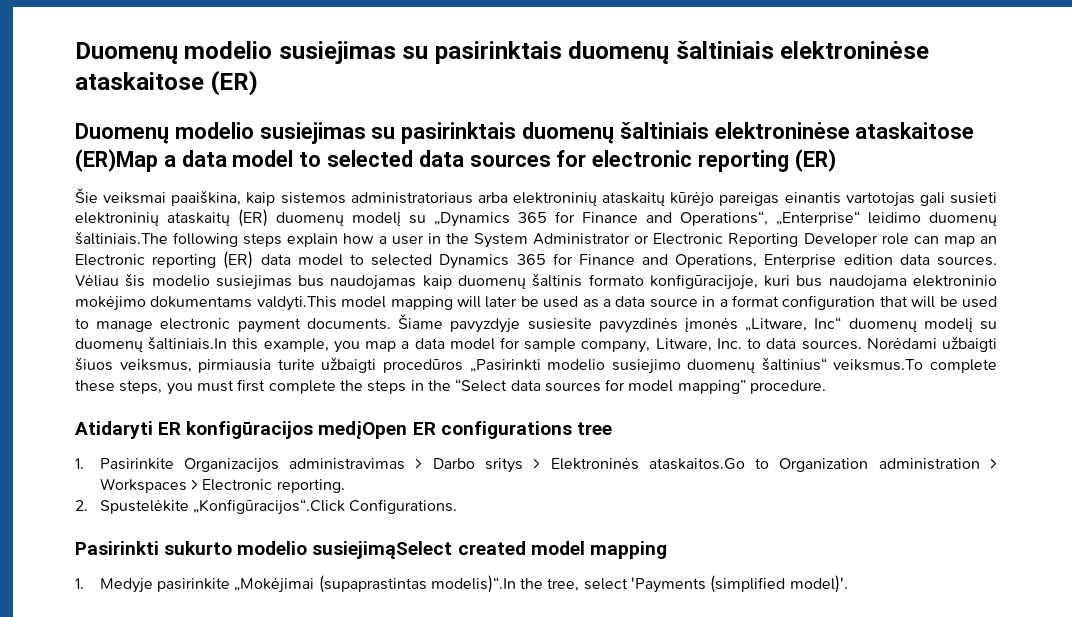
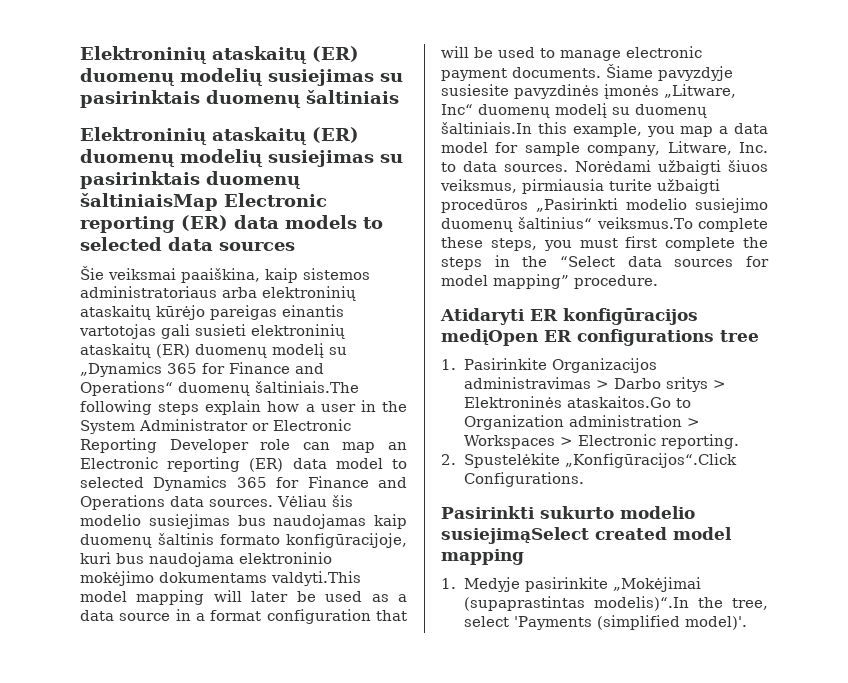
[75,41,930,64] [75,70,259,96] [75,122,975,144] [75,149,294,172] Duomenų modelio susiejimas su pasirinktais duomenų šaltiniais elektroninėse ataskaitose (ER) // Duomenų modelio susiejimas su pasirinktais duomenų šaltiniais elektroninėse ataskaitose (ER)Map a data model -> [80,46,359,64] [80,68,403,86] [80,90,399,108] [80,127,359,145] [80,149,403,167] [80,171,301,189] [80,193,327,211] [80,215,357,233] Elektroninių ataskaitų (ER) duomenų modelių susiejimas su pasirinktais duomenų šaltiniais // Elektroninių ataskaitų (ER) duomenų modelių susiejimas su pasirinktais duomenų šaltiniaisMap Electronic reporting (ER) data models
[556,149,836,172] for electronic reporting (ER) -> (295, 246) none
[680,211,921,226] Operations“, „Enterprise“ leidimo -> [80,381,173,396] Operations“
[675,254,893,268] Operations, Enterprise edition -> [80,495,165,510] Operations

